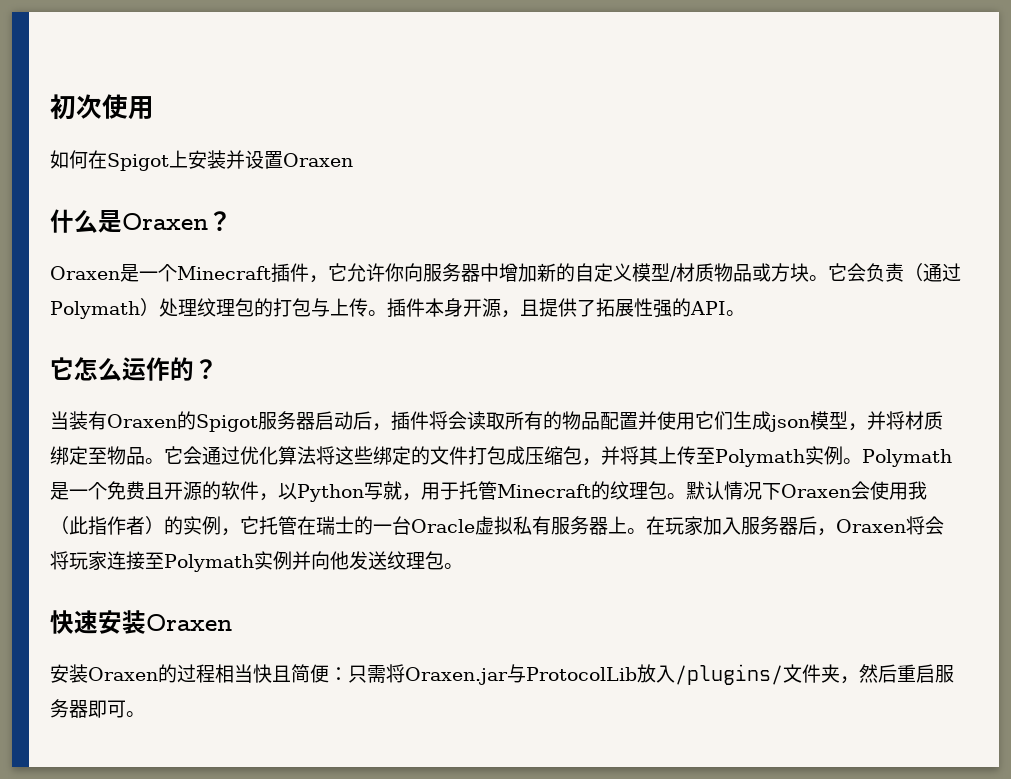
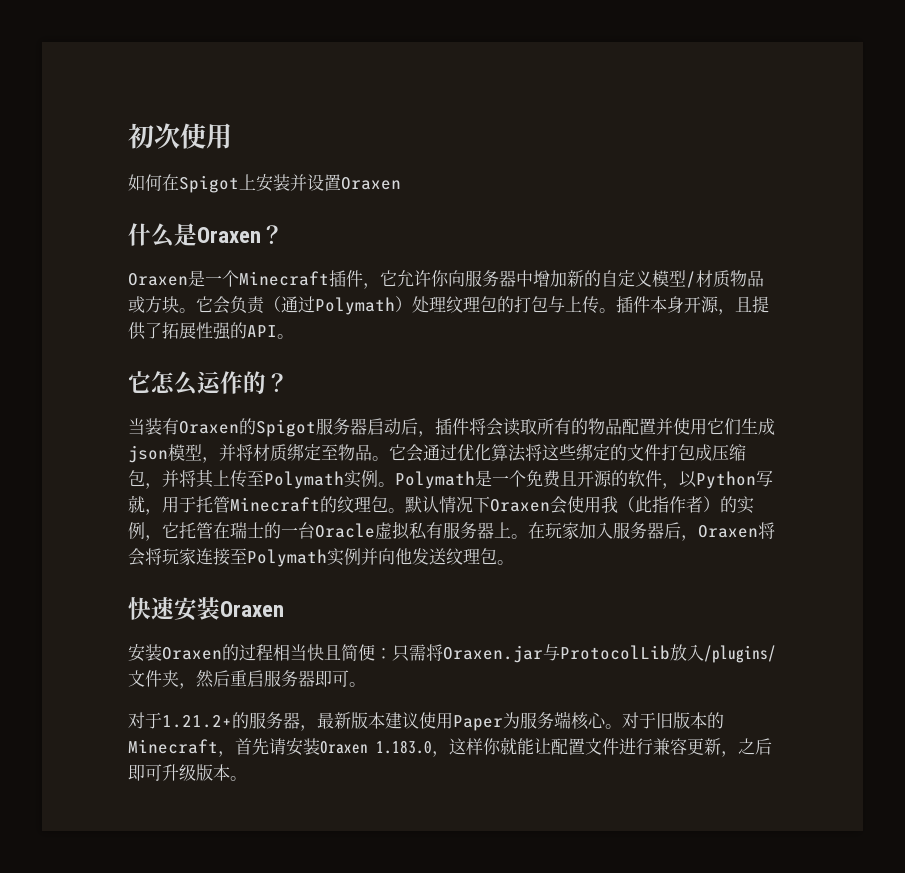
(145, 714) none -> [128,711,724,731] [128,737,772,757] [128,764,247,781] // 对于1.21.2+的服务器，最新版本建议使用Paper为服务端核心。对于旧版本的Minecraft，首先请安装Oraxen 1.183.0，这样你就能让配置文件进行兼容更新，之后即可升级版本。

